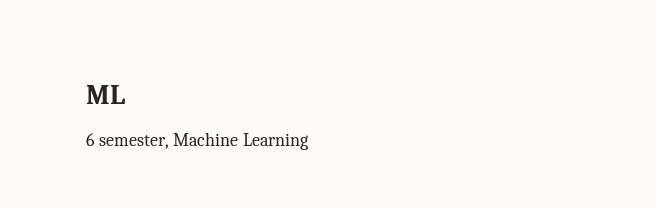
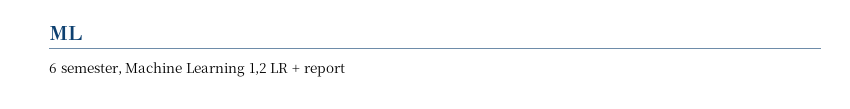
(310, 141) none -> [248,63,345,77] 1,2 LR + report

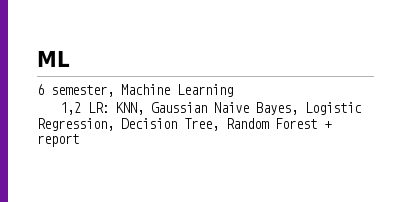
[248,63,289,75] 1,2 LR -> [59,102,362,115] [37,118,317,131] // 1,2 LR: KNN, Gaussian Naive Bayes, Logistic Regression, Decision Tree, Random Forest

